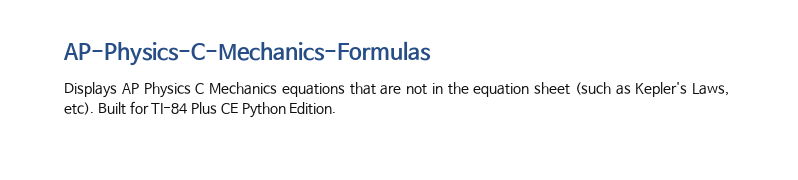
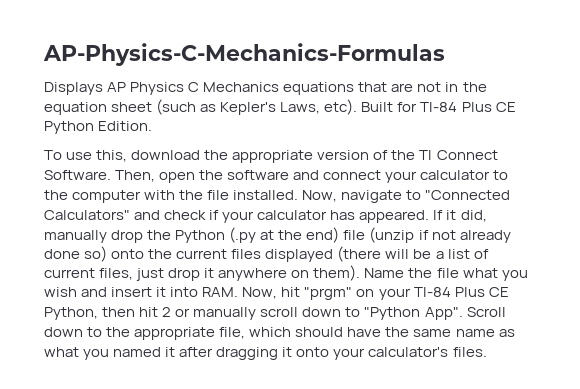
(337, 108) none -> [44,150,498,163] [44,170,509,183] [44,190,511,203] [44,210,487,223] [44,227,511,243] [44,246,489,262] [44,265,528,281] [44,287,509,300] [44,307,506,320] [44,327,515,340] [44,347,487,360] // To use this, download the appropriate version of the TI Connect Software. Then, open the software and connect your calculator to the computer with the file installed. Now, navigate to "Connected Calculators" and check if your calculator has appeared. If it did, manually drop the Python (.py at the end) file (unzip if not already done so) onto the current files displayed (there will be a list of current files, just drop it anywhere on them). Name the file what you wish and insert it into RAM. Now, hit "prgm" on your TI-84 Plus CE Python, then hit 2 or manually scroll down to "Python App". Scroll down to the appropriate file, which should have the same name as what you named it after dragging it onto your calculator's files.

